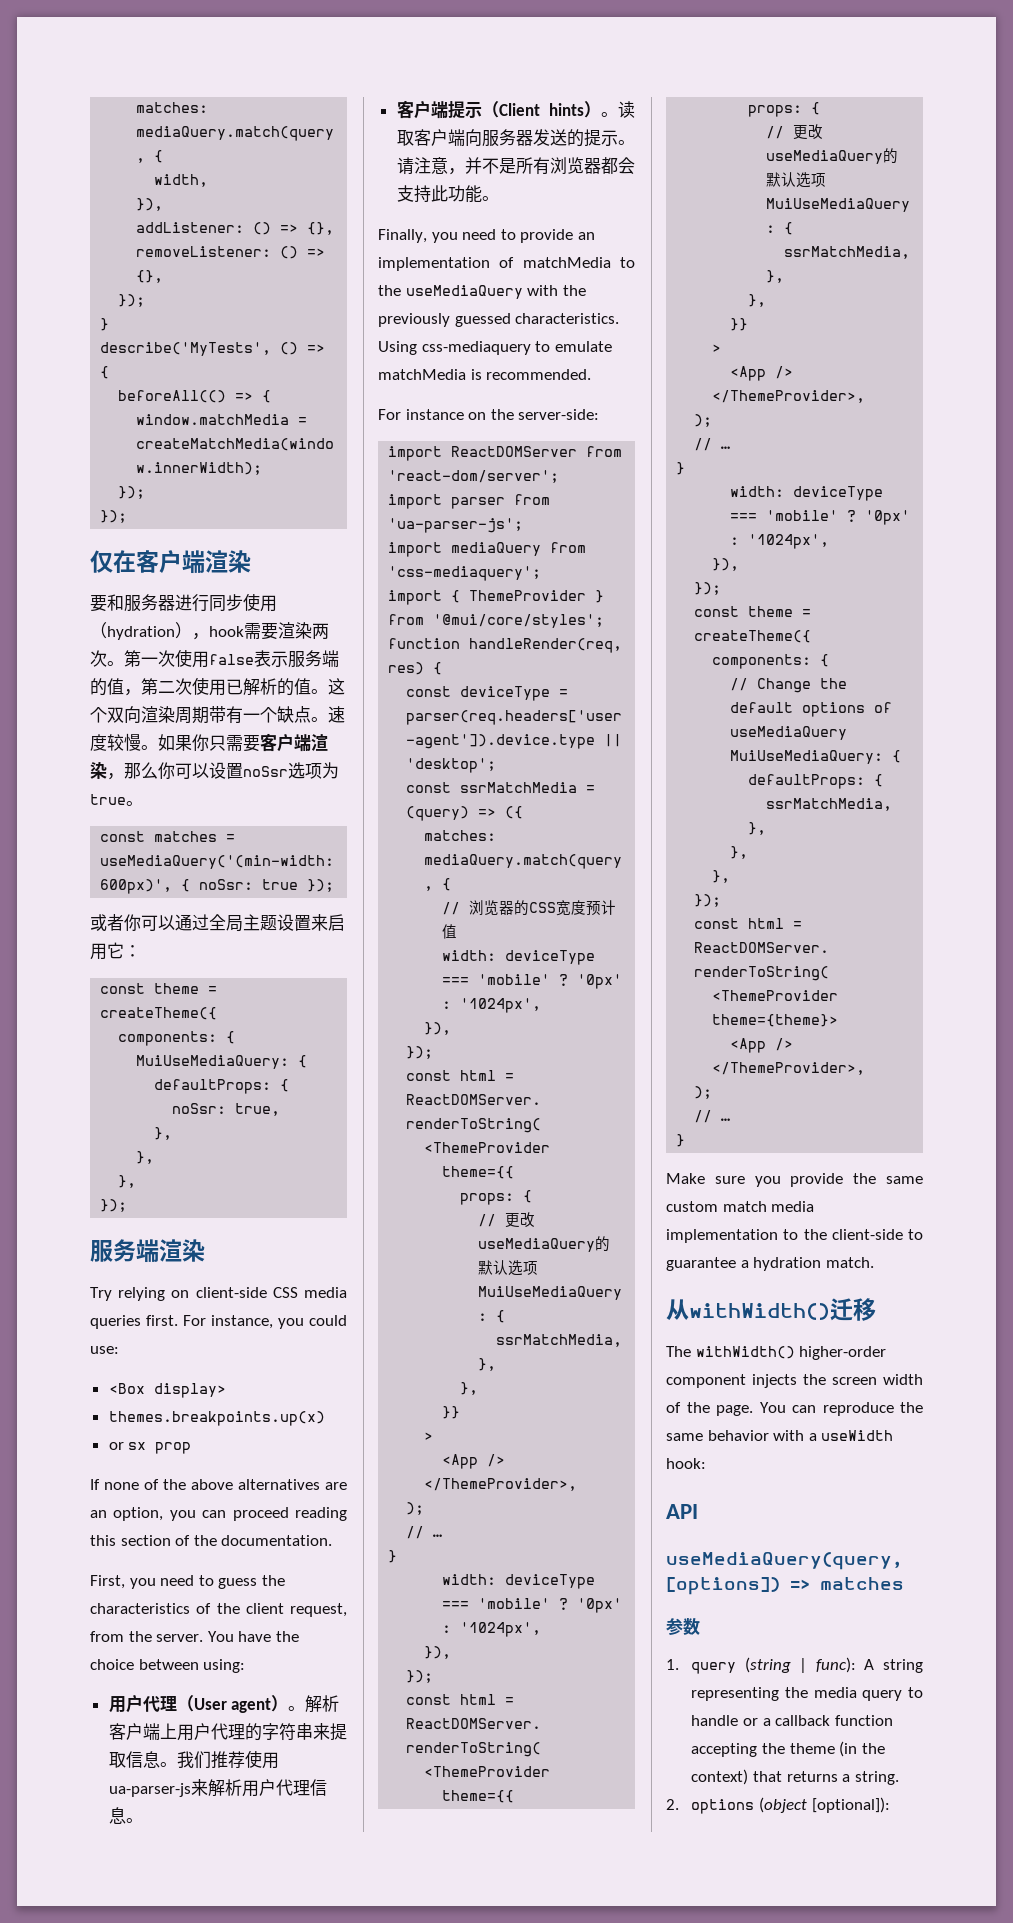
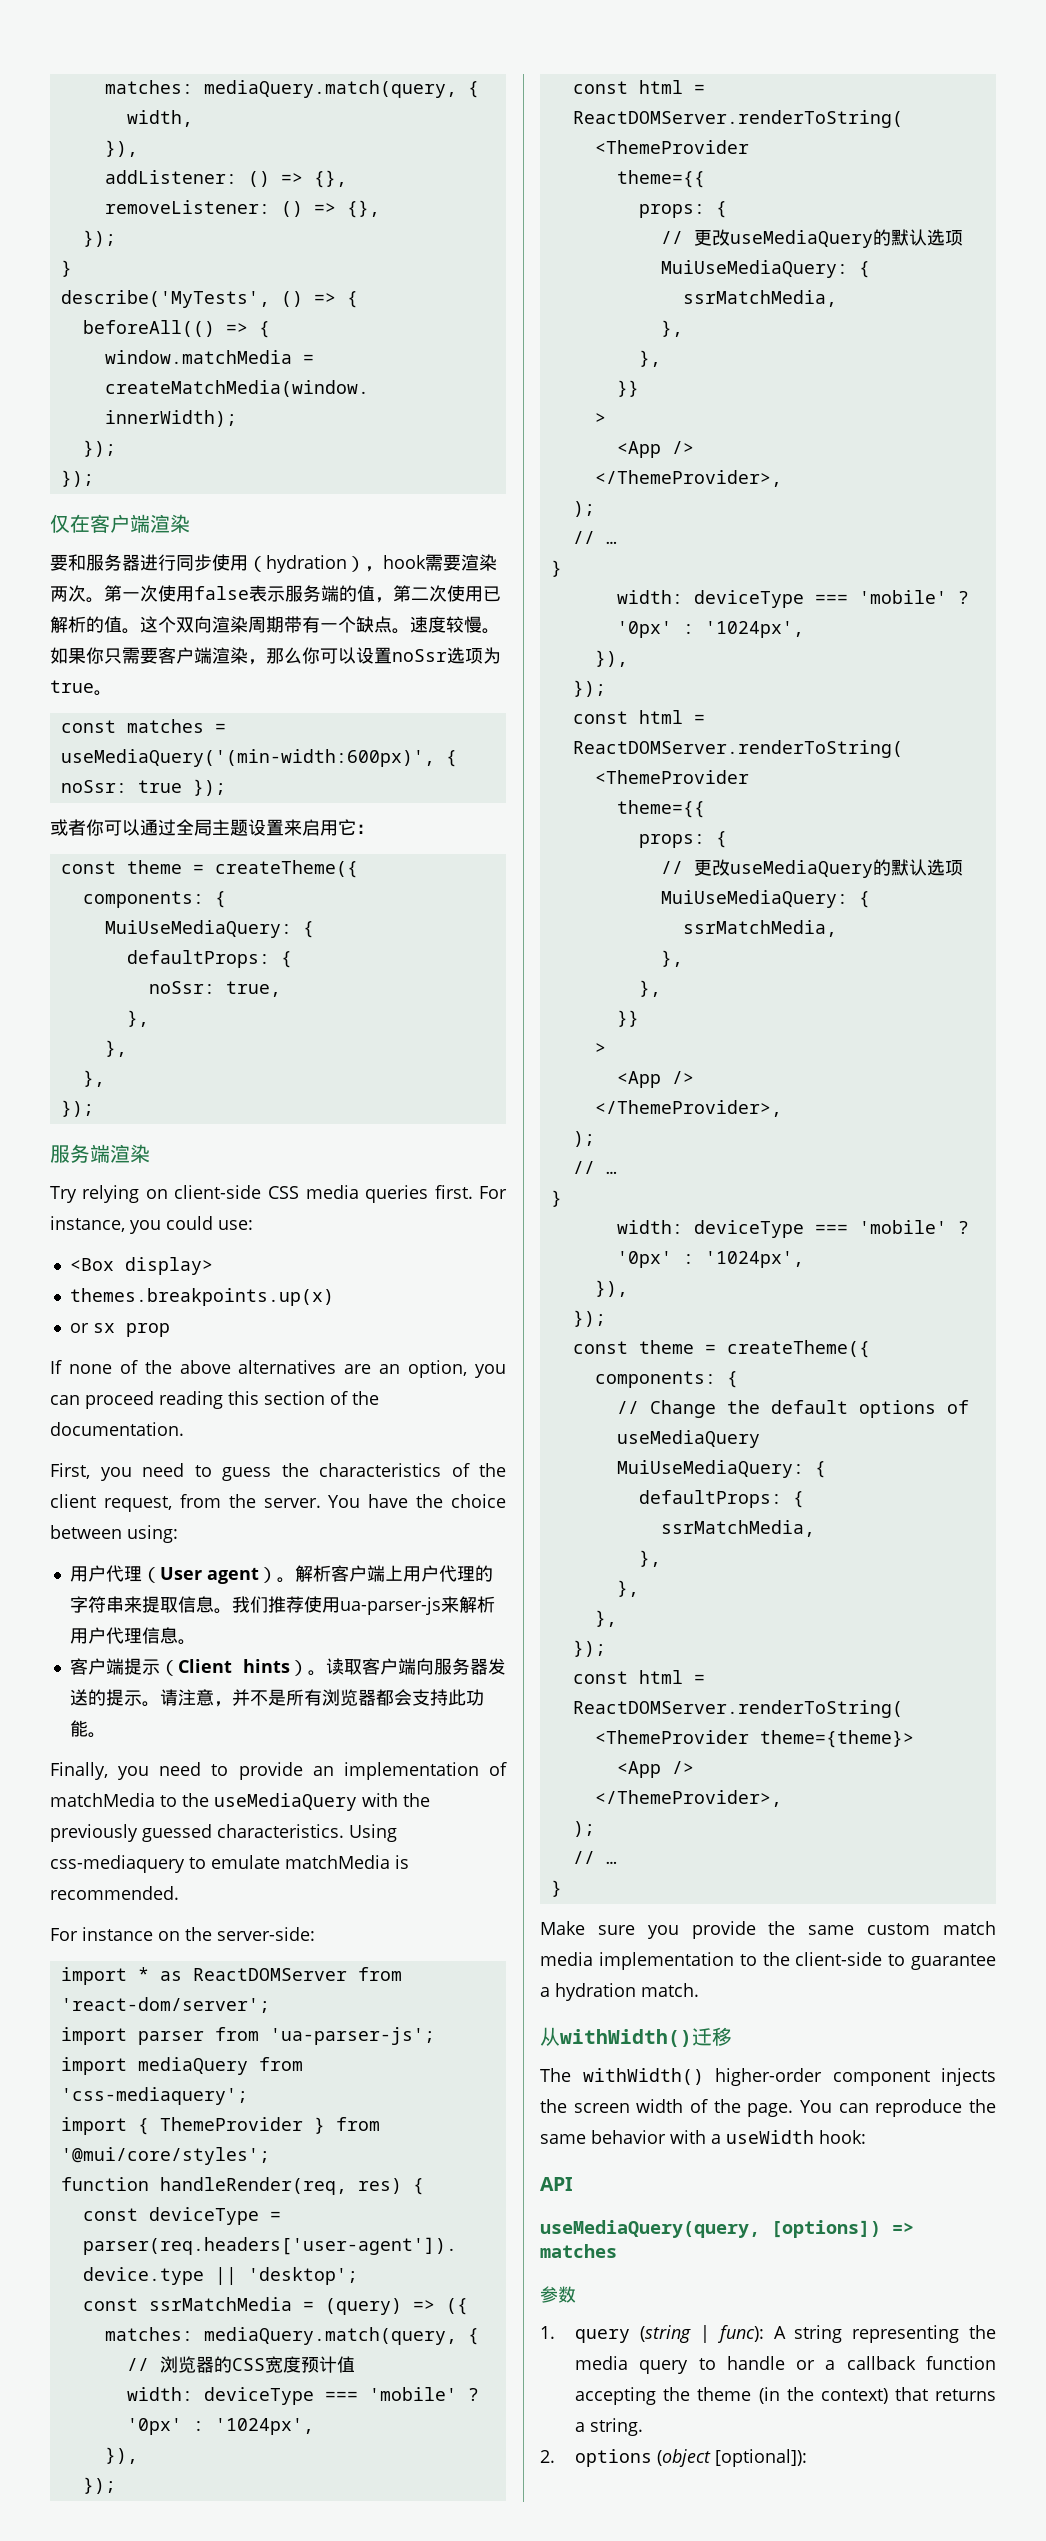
(443, 453) none -> [137,1967,182,1981] * as

